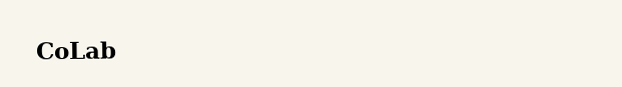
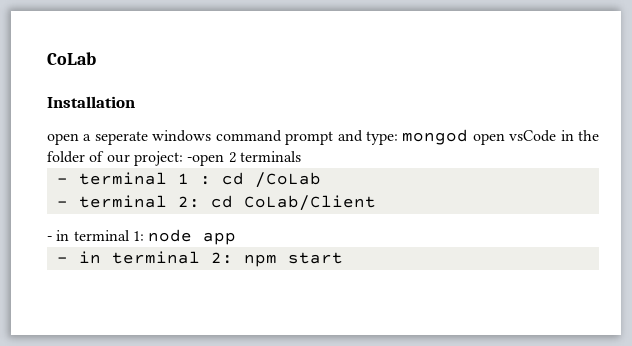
(117, 50) none -> [47,96,135,108] [47,129,599,145] [47,151,301,166] [56,172,321,188] [56,195,376,211] [47,229,237,245] [56,251,343,267] // Installation // open a seperate windows command prompt and type: mongod open vsCode in the folder of our project: -open 2 terminals // - terminal 1 : cd /CoLab // - terminal 2: cd CoLab/Client // - in terminal 1: node app // - in terminal 2: npm start

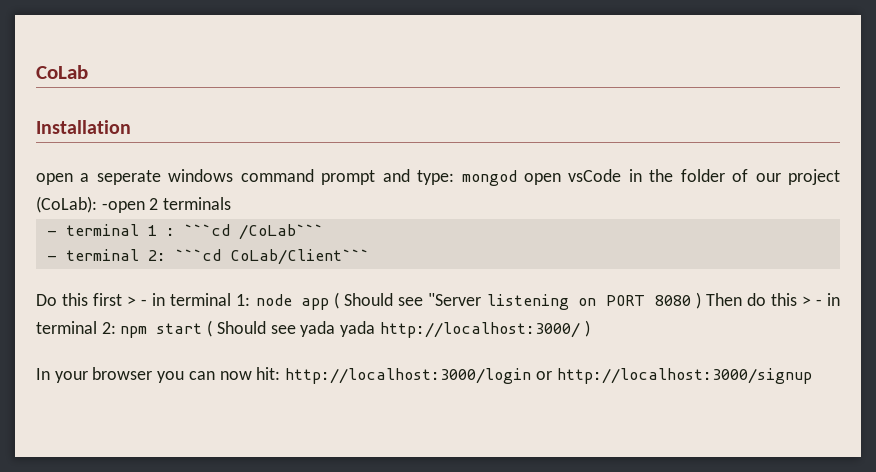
[133,151,183,166] project: -> [788,169,840,185] [36,196,97,213] project (CoLab):
[221,172,321,188] cd /CoLab -> [183,224,323,240] ```cd /CoLab```
[210,195,376,211] cd CoLab/Client // -> [174,249,369,265] [36,293,137,306] ```cd CoLab/Client``` // Do this first >
(237, 238) // -> [334,292,811,310] ( Should see "Server listening on PORT 8080 ) Then do this >
(343, 258) none -> [207,320,590,338] [36,367,812,384] ( Should see yada yada http://localhost:3000/ ) // In your browser you can now hit: http://localhost:3000/login or http://localhost:3000/signup

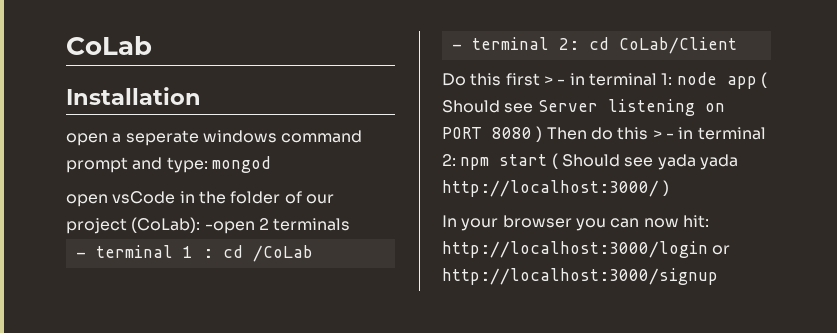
(517, 178) none -> (271, 164) //
[183,224,323,240] ```cd /CoLab``` -> [222,245,313,262] cd /CoLab
[174,249,369,265] ```cd CoLab/Client``` -> [588,37,737,54] cd CoLab/Client
[428,293,482,306] "Server -> [537,100,598,112] Server

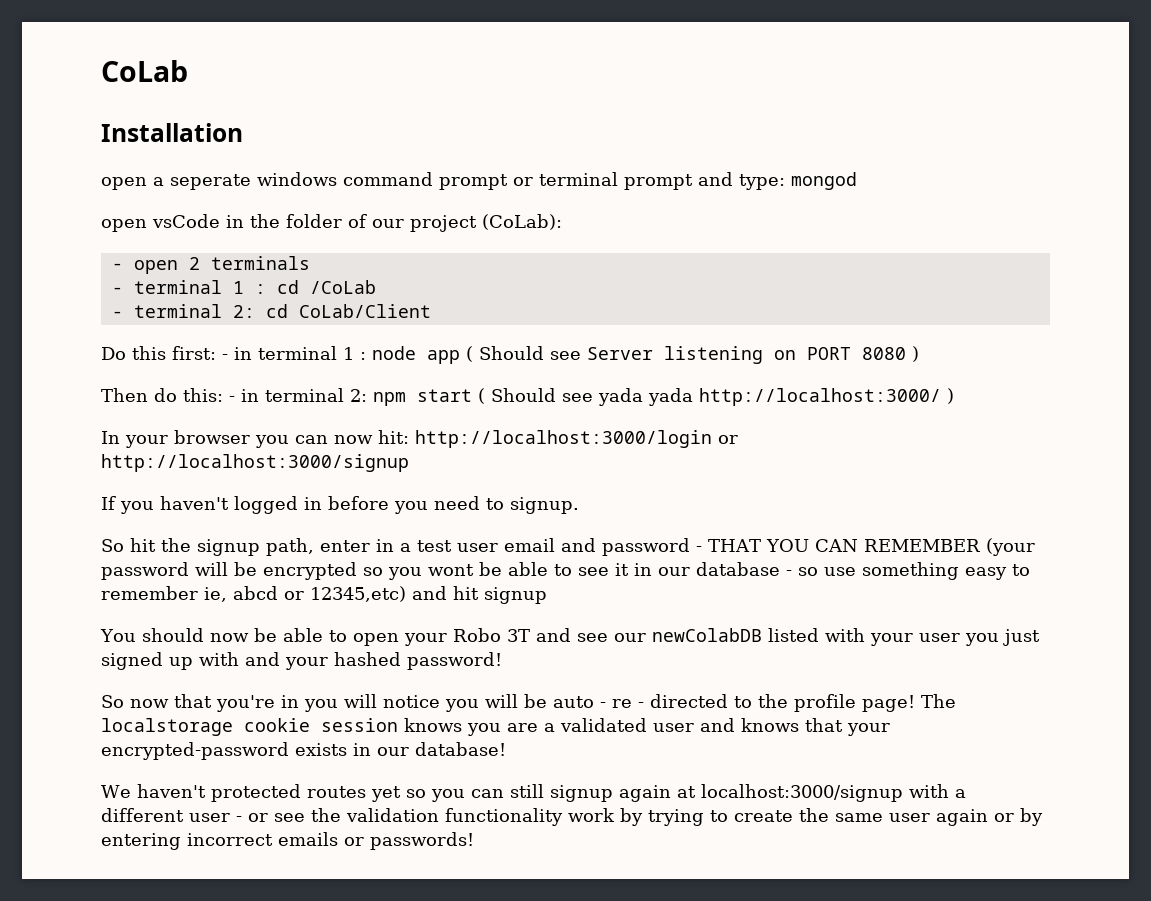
(128, 165) none -> [513,172,693,190] or terminal prompt
[204,221,255,234] -open -> [111,260,178,274] // - open
[505,73,673,86] first > - in terminal 1: -> [172,346,366,360] first: - in terminal 1 :
(543, 134) none -> (919, 354) //
[617,127,662,140] this > -> [183,388,223,402] this:
(718, 276) none -> [101,496,579,514] [101,538,1035,556] [101,562,1030,580] [101,586,547,604] [100,628,1040,646] [101,652,502,670] [101,694,956,712] [101,718,890,736] [101,742,506,760] [101,784,966,802] [101,808,1043,826] [101,832,474,850] // If you haven't logged in before you need to signup. // So hit the signup path, enter in a test user email and password - THAT YOU CAN REMEMBER (your password will be encrypted so you wont be able to see it in our database - so use something easy to remember ie, abcd or 12345,etc) and hit signup // You should now be able to open your Robo 3T and see our newColabDB listed with your user you just signed up with and your hashed password! // So now that you're in you will notice you will be auto - re - directed to the profile page! The localstorage cookie session knows you are a validated user and knows that your encrypted-password exists in our database! // We haven't protected routes yet so you can still signup again at localhost:3000/signup with a different user - or see the validation functionality work by trying to create the same user again or by entering incorrect emails or passwords!

